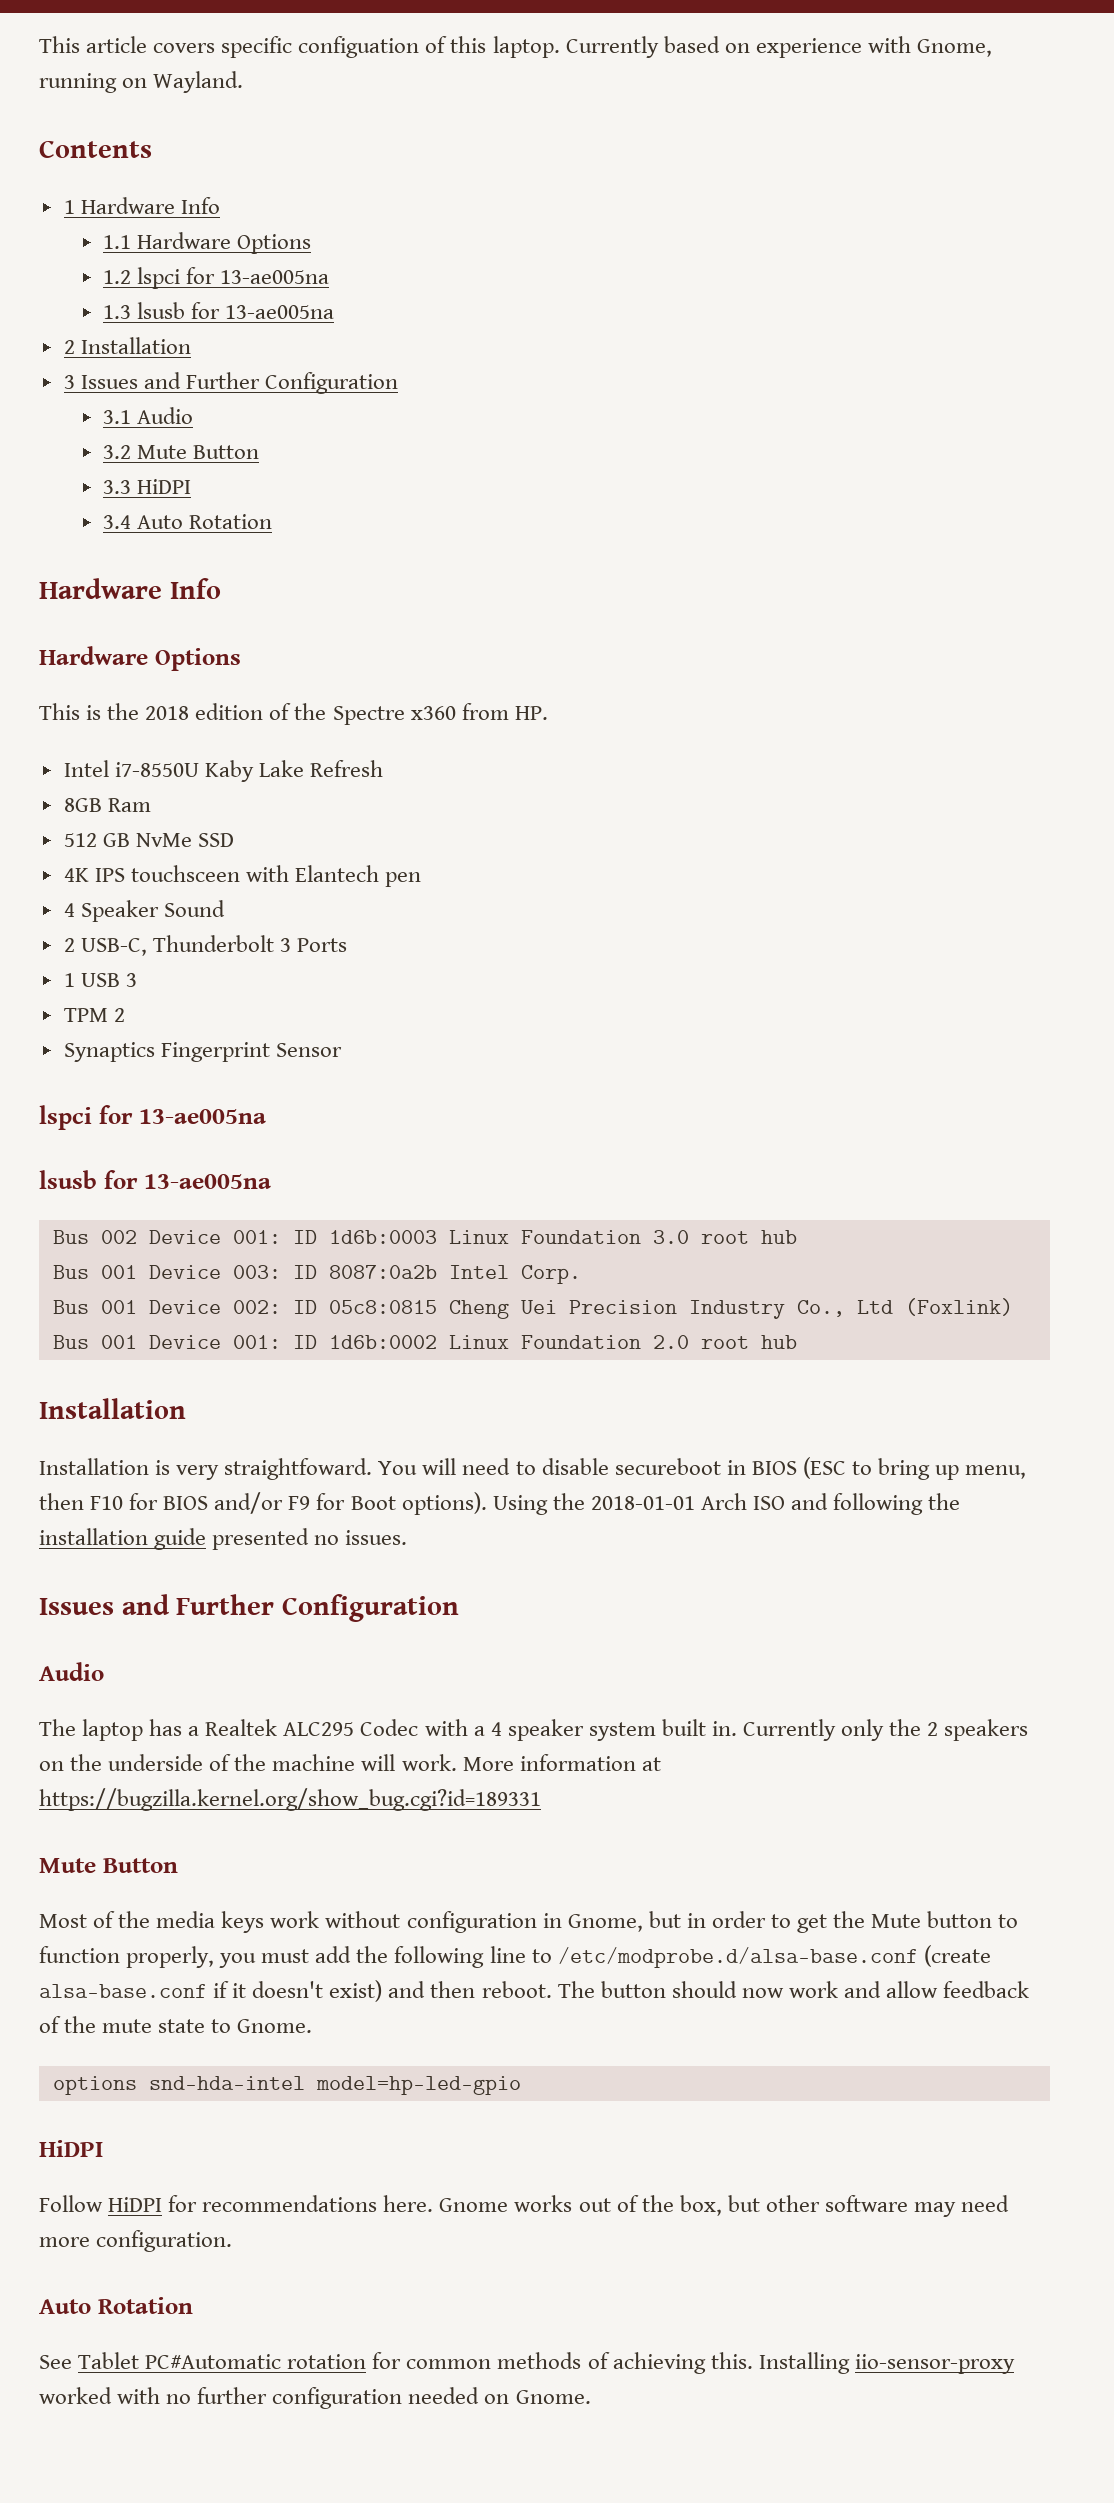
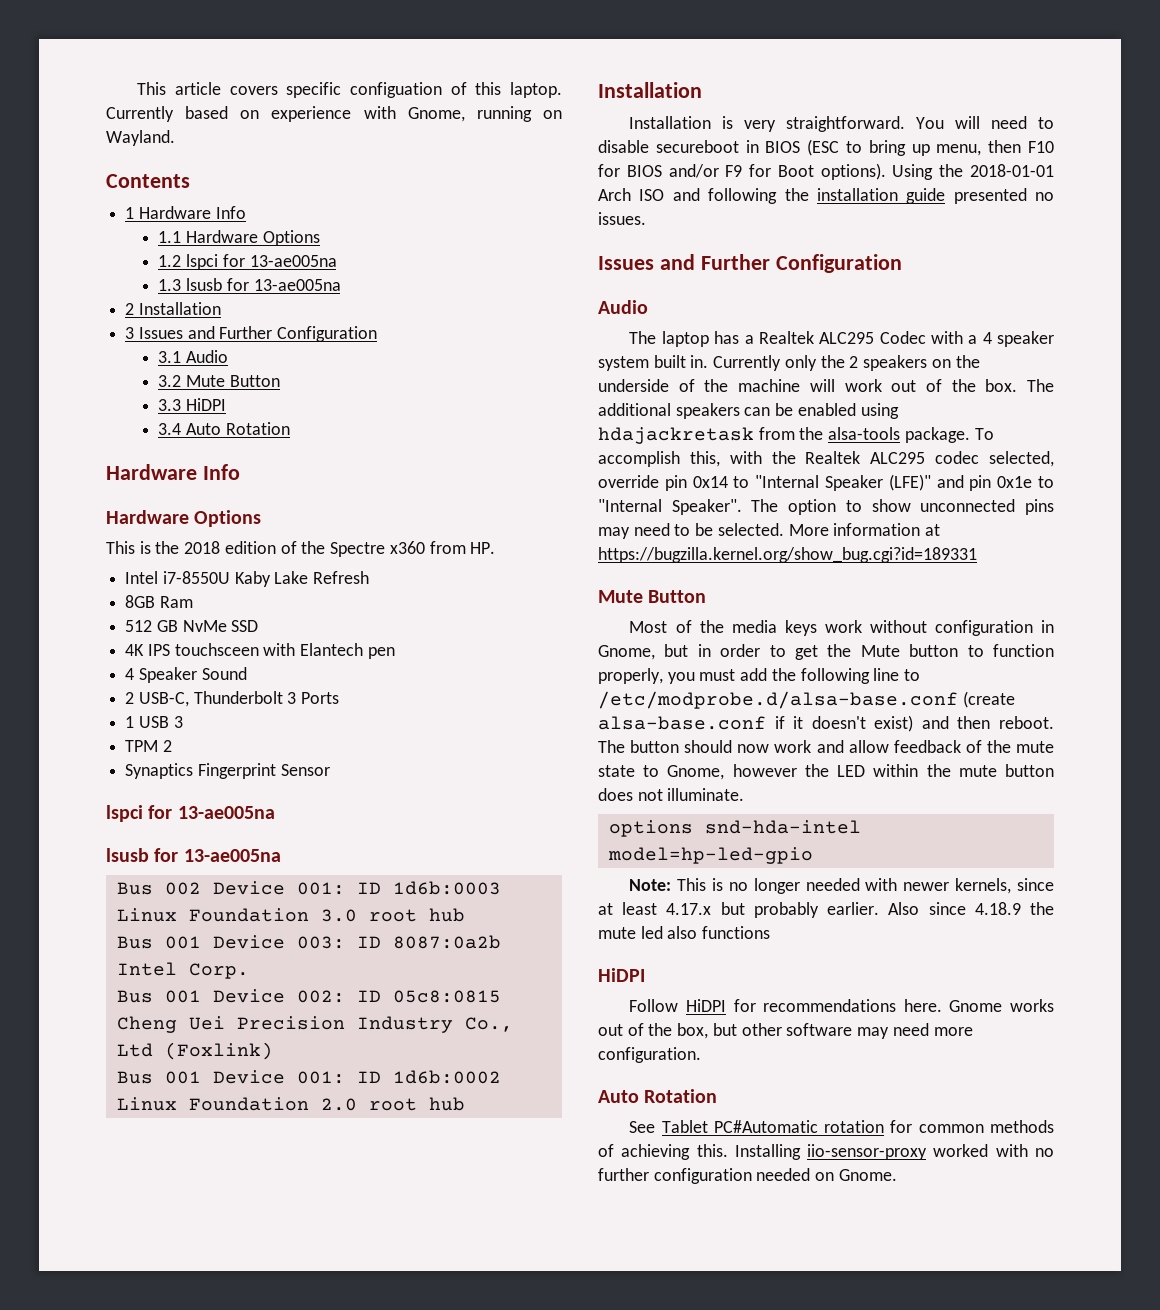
[224,1458,373,1480] straightfoward. -> [786,116,906,132] straightforward.
[401,1754,457,1771] work. -> [844,379,1054,392] [598,403,899,419] [598,427,994,444] [598,451,1054,467] [598,474,1054,491] [598,499,1054,515] [598,523,784,539] work out of the box. The additional speakers can be enabled using hdajackretask from the alsa-tools package. To accomplish this, with the Realtek ALC295 codec selected, override pin 0x14 to "Internal Speaker (LFE)" and pin 0x1e to "Internal Speaker". The option to show unconnected pins may need to be selected.
[237,2019,313,2033] [52,2076,521,2095] Gnome. // options snd-hda-intel model=hp-led-gpio -> [667,764,1054,780] [598,788,745,801] [608,820,861,837] [607,847,813,864] [629,878,1054,894] [598,902,1054,918] [598,926,771,939] Gnome, however the LED within the mute button does not illuminate. // options snd-hda-intel model=hp-led-gpio // Note: This is no longer needed with newer kernels, since at least 4.17.x but probably earlier. Also since 4.18.9 the mute led also functions

